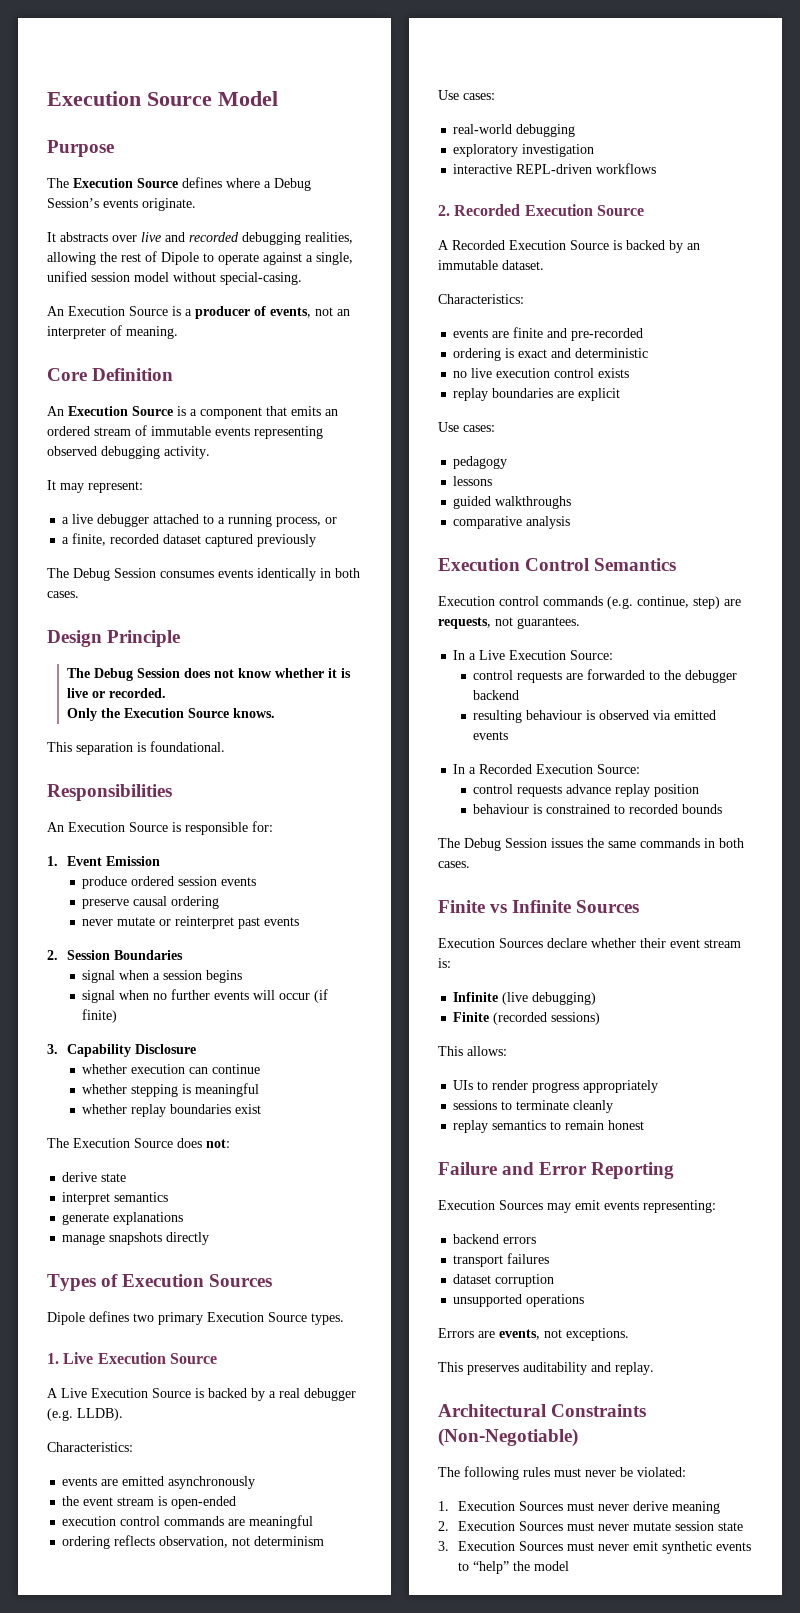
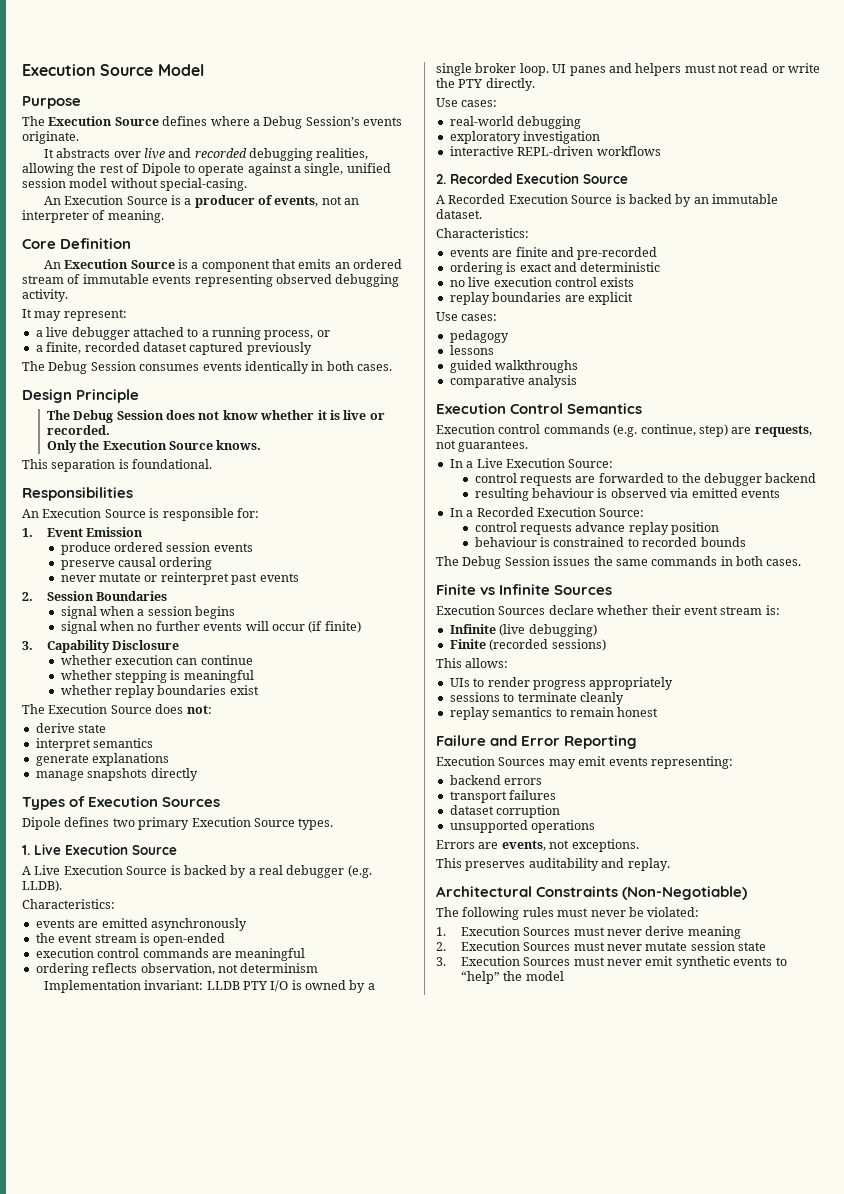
(325, 1541) none -> [43,980,375,993] [436,63,821,76] [436,78,535,91] // Implementation invariant: LLDB PTY I/O is owned by a single broker loop. UI panes and helpers must not read or write the PTY directly.

